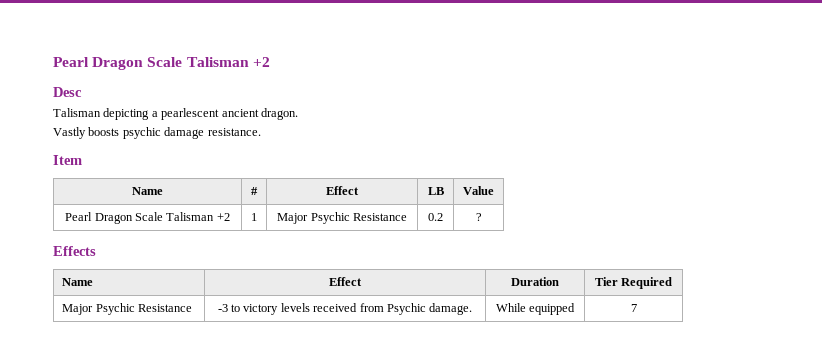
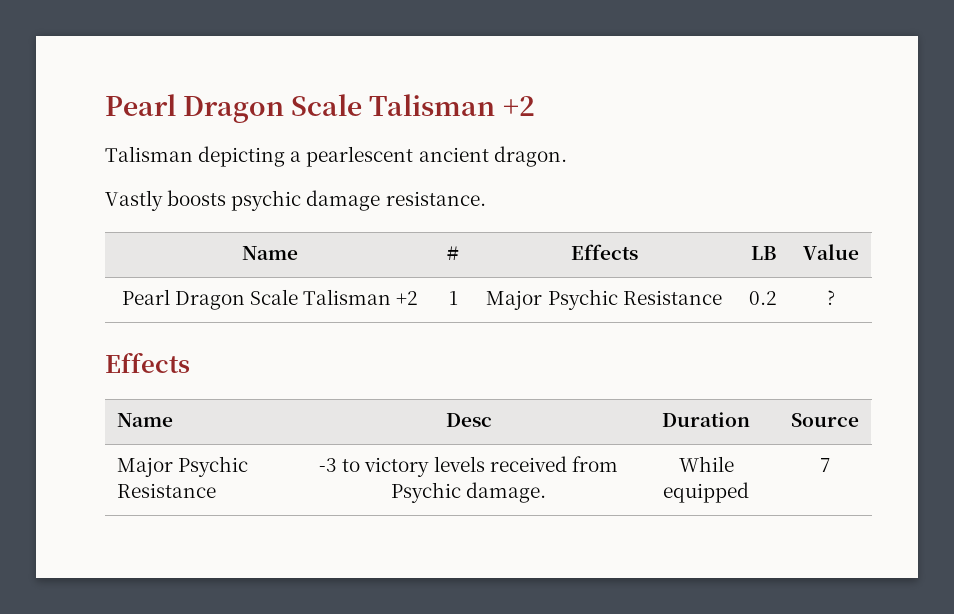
[53,57,270,70] [53,87,82,97] Pearl Dragon Scale Talisman +2 // Desc -> [105,94,535,123] Pearl Dragon Scale Talisman +2
[53,155,82,165] // Item -> (486, 198) none
[326,186,359,195] Effect -> [570,244,638,260] Effects
[329,277,362,286] Effect -> [445,413,492,427] Desc
[594,277,673,289] Tier Required -> [791,413,859,427] Source

